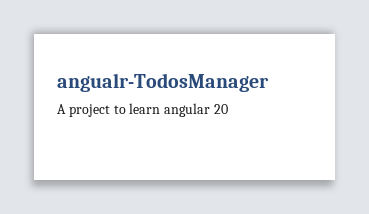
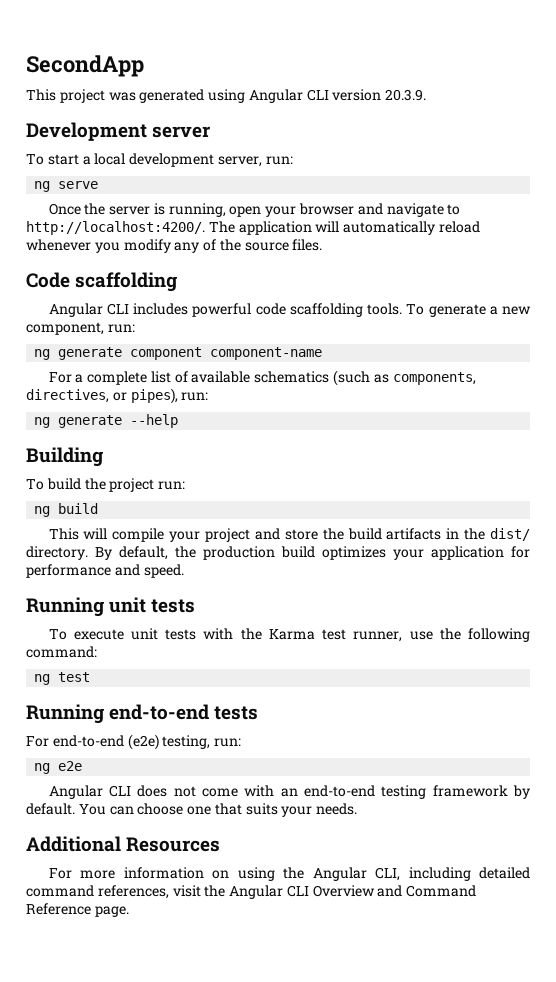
[57,73,269,92] [57,103,228,117] angualr-TodosManager // A project to learn angular 20 -> [26,55,144,77] [26,89,427,103] [26,122,211,141] [26,153,293,167] [34,181,99,192] [48,203,461,217] [26,221,480,235] [26,239,323,253] [26,272,178,292] [48,303,531,317] [26,322,135,335] [34,347,323,360] [48,370,476,386] [26,388,209,404] [34,414,179,428] [26,447,103,467] [26,478,186,492] [34,503,99,517] [48,528,531,542] [26,546,530,560] [26,564,184,578] [26,597,196,617] [48,628,530,642] [26,646,97,658] [34,672,91,685] [26,704,259,724] [26,734,242,750] [34,761,83,774] [48,785,530,799] [26,803,358,817] [26,836,221,852] [48,867,530,881] [26,885,477,899] [26,903,129,917] SecondApp // This project was generated using Angular CLI version 20.3.9. // Development server // To start a local development server, run: // ng serve // Once the server is running, open your browser and navigate to http://localhost:4200/. The application will automatically reload whenever you modify any of the source files. // Code scaffolding // Angular CLI includes powerful code scaffolding tools. To generate a new component, run: // ng generate component component-name // For a complete list of available schematics (such as components, directives, or pipes), run: // ng generate --help // Building // To build the project run: // ng build // This will compile your project and store the build artifacts in the dist/ directory. By default, the production build optimizes your application for performance and speed. // Running unit tests // To execute unit tests with the Karma test runner, use the following command: // ng test // Running end-to-end tests // For end-to-end (e2e) testing, run: // ng e2e // Angular CLI does not come with an end-to-end testing framework by default. You can choose one that suits your needs. // Additional Resources // For more information on using the Angular CLI, including detailed command references, visit the Angular CLI Overview and Command Reference page.

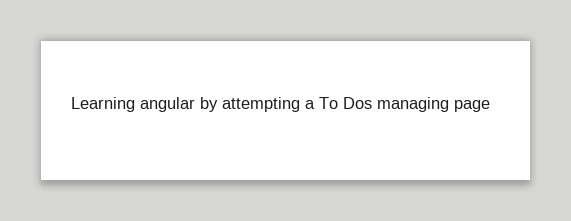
[26,55,144,77] [26,89,427,103] [26,122,211,141] [26,153,293,167] [34,181,99,192] [48,203,461,217] [26,221,480,235] [26,239,323,253] [26,272,178,292] [48,303,531,317] [26,322,135,335] [34,347,323,360] [48,370,476,386] [26,388,209,404] [34,414,179,428] [26,447,103,467] [26,478,186,492] [34,503,99,517] [48,528,531,542] [26,546,530,560] [26,564,184,578] [26,597,196,617] [48,628,530,642] [26,646,97,658] [34,672,91,685] [26,704,259,724] [26,734,242,750] [34,761,83,774] [48,785,530,799] [26,803,358,817] [26,836,221,852] [48,867,530,881] [26,885,477,899] [26,903,129,917] SecondApp // This project was generated using Angular CLI version 20.3.9. // Development server // To start a local development server, run: // ng serve // Once the server is running, open your browser and navigate to http://localhost:4200/. The application will automatically reload whenever you modify any of the source files. // Code scaffolding // Angular CLI includes powerful code scaffolding tools. To generate a new component, run: // ng generate component component-name // For a complete list of available schematics (such as components, directives, or pipes), run: // ng generate --help // Building // To build the project run: // ng build // This will compile your project and store the build artifacts in the dist/ directory. By default, the production build optimizes your application for performance and speed. // Running unit tests // To execute unit tests with the Karma test runner, use the following command: // ng test // Running end-to-end tests // For end-to-end (e2e) testing, run: // ng e2e // Angular CLI does not come with an end-to-end testing framework by default. You can choose one that suits your needs. // Additional Resources // For more information on using the Angular CLI, including detailed command references, visit the Angular CLI Overview and Command Reference page. -> [71,97,490,112] Learning angular by attempting a To Dos managing page

